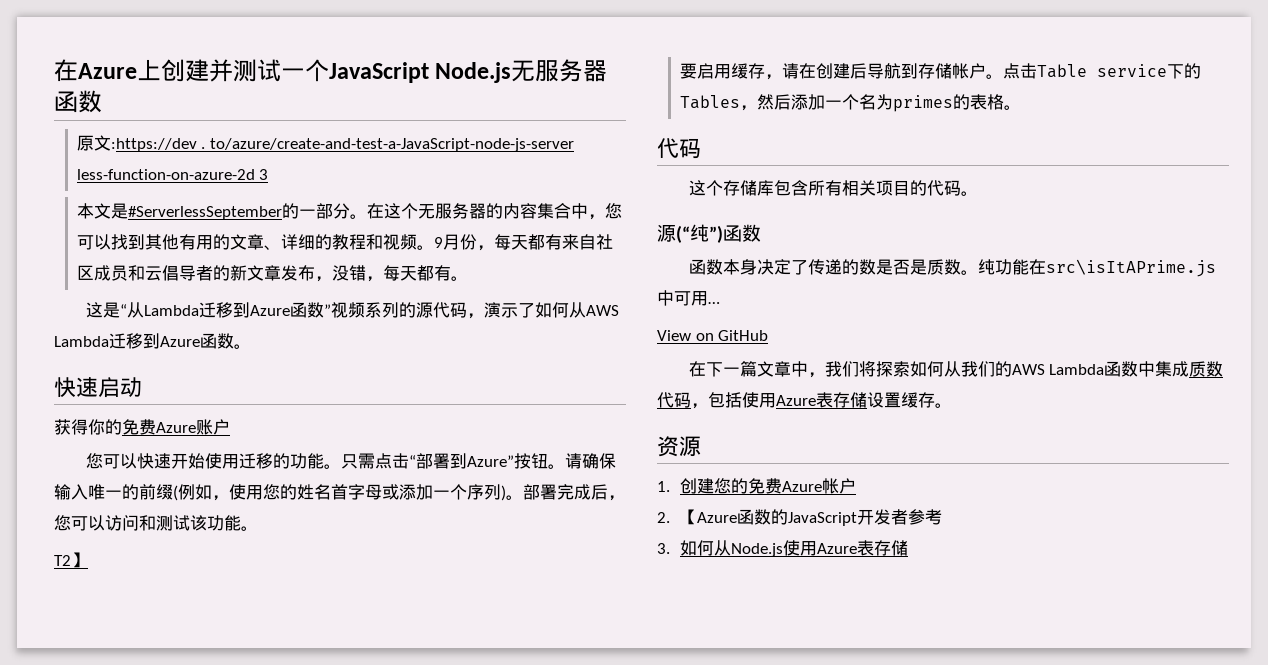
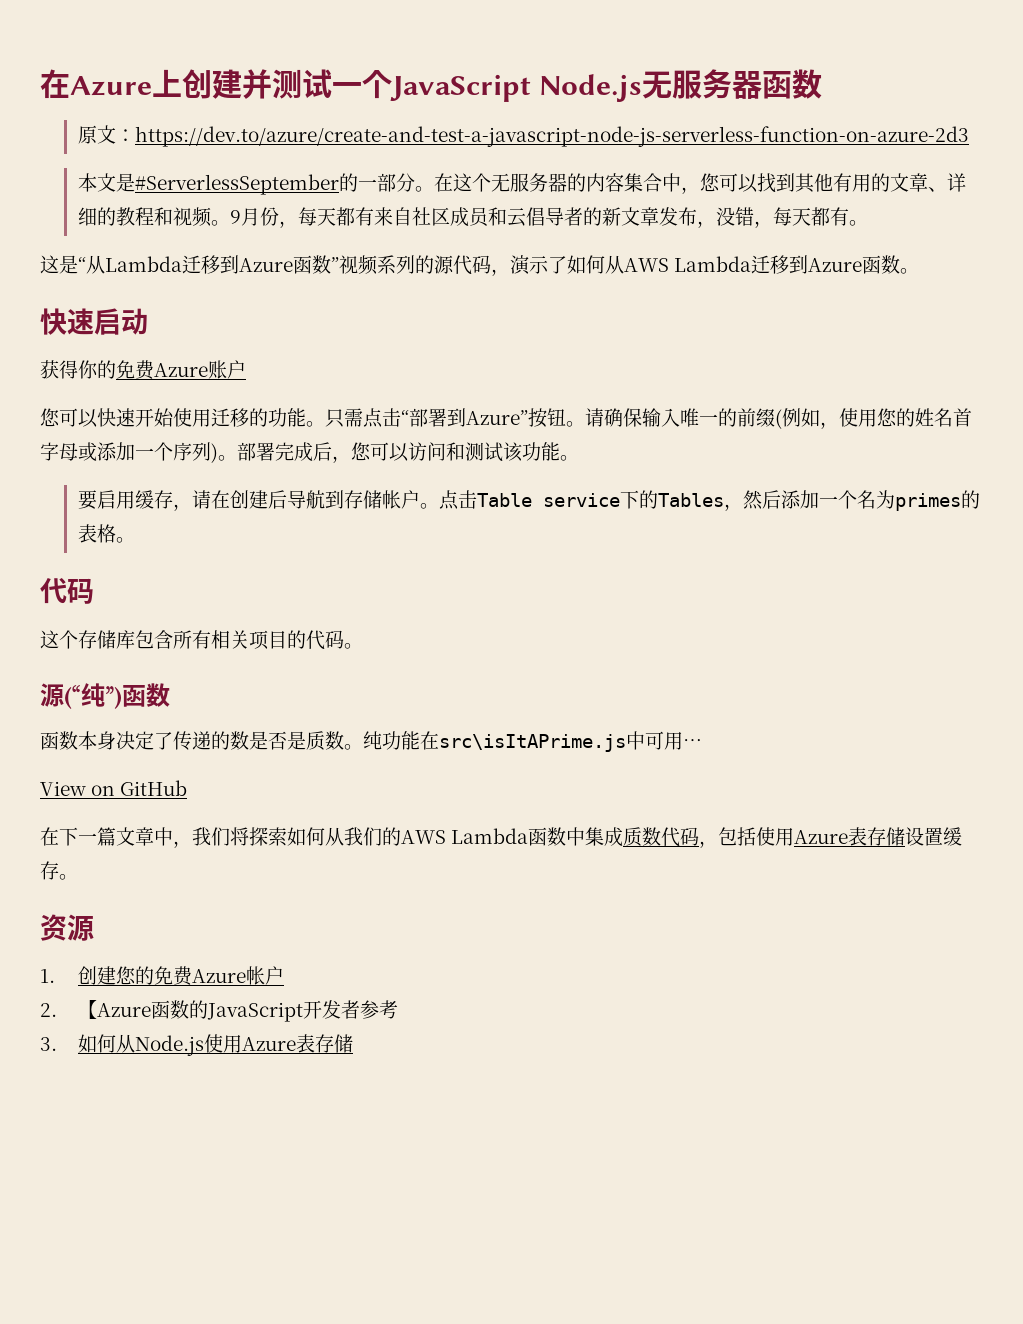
[110,138,575,152] [76,169,269,180] :https://dev . to/azure/create-and-test-a-JavaScript-node-js-server less-function-on-azure-2d 3 -> [115,126,969,147] ：https://dev.to/azure/create-and-test-a-javascript-node-js-serverless-function-on-azure-2d3
[54,552,88,568] // T2】 -> (579, 458) none

